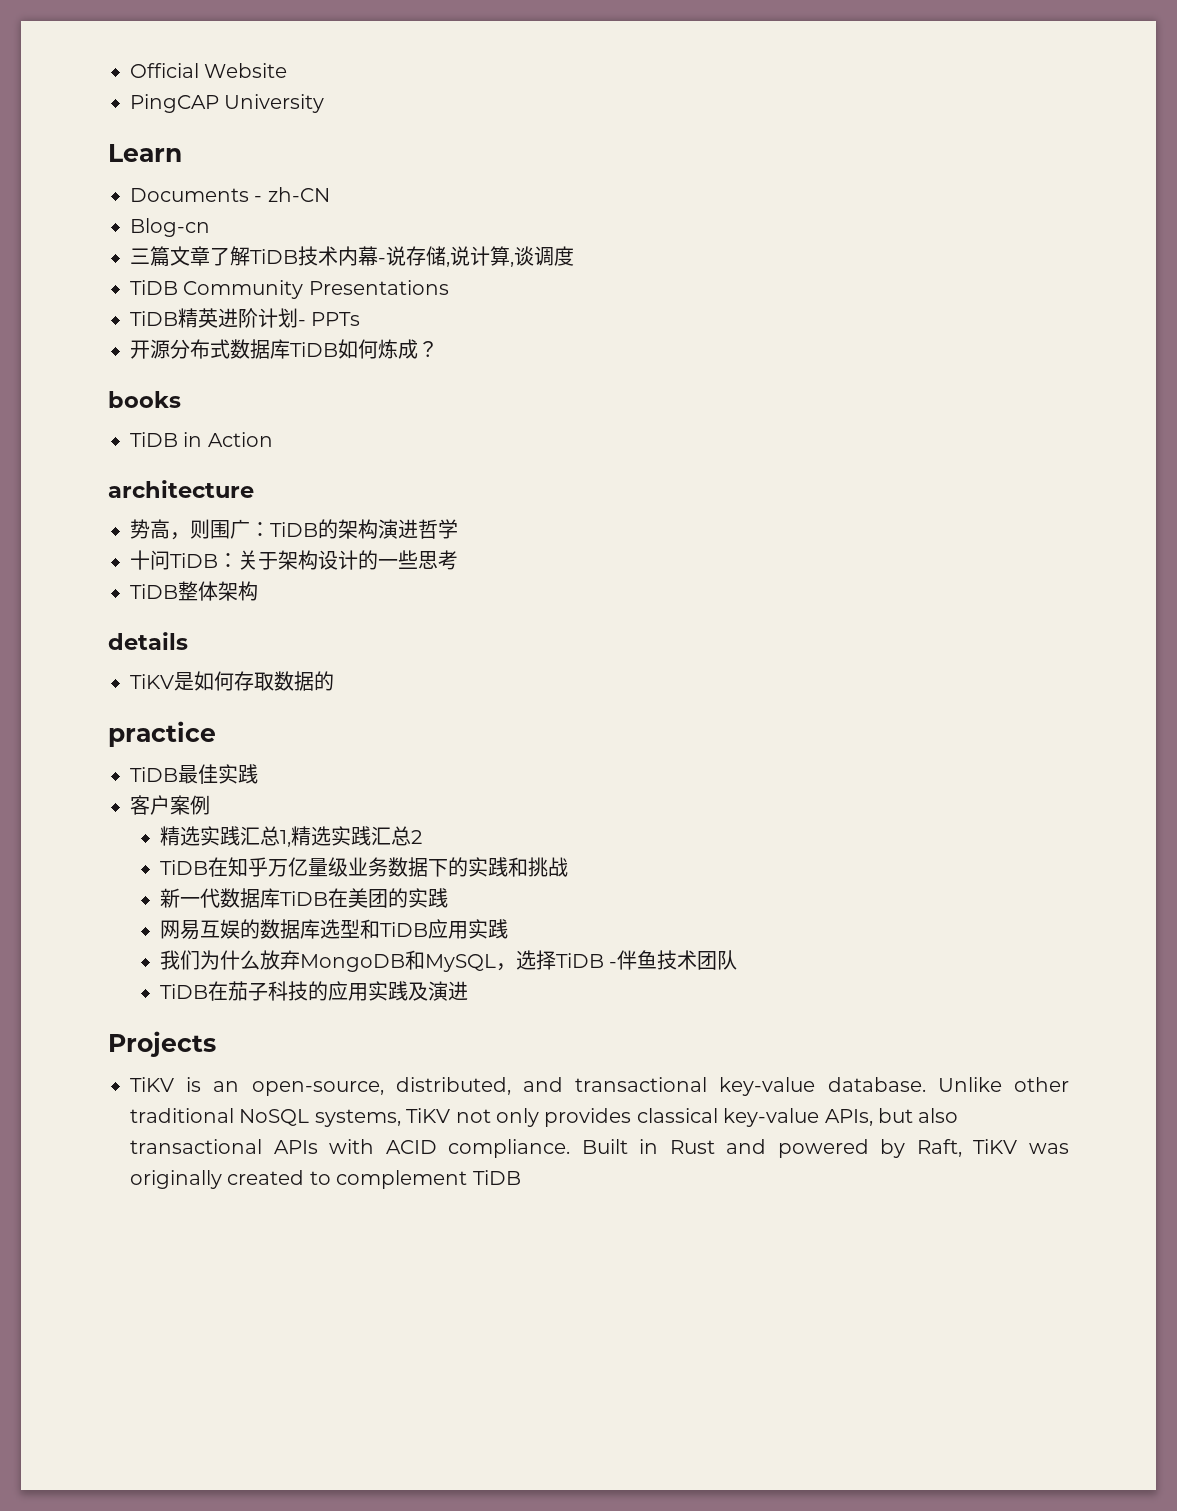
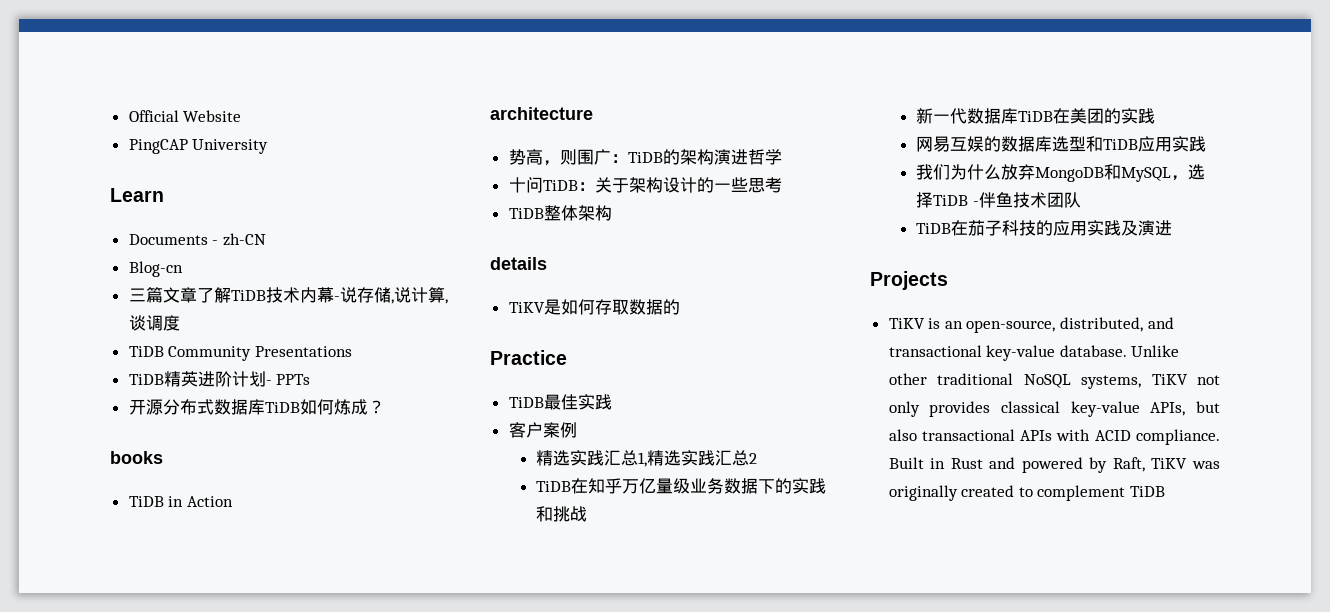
[108,721,216,747] practice -> [490,350,567,365] Practice

